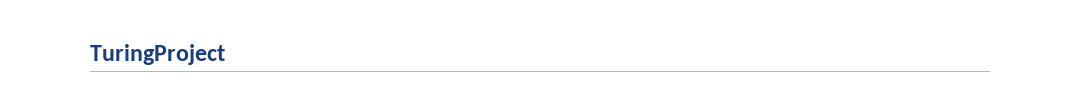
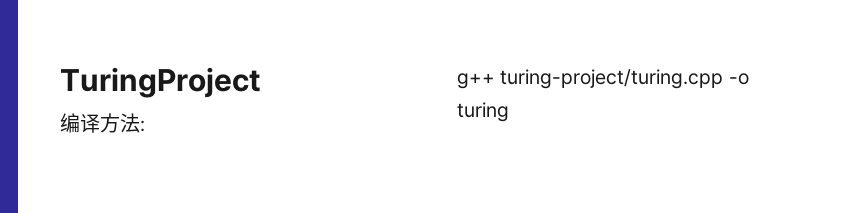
(225, 54) none -> [60,113,145,133] [457,69,749,89] [457,102,509,122] // 编译方法: // g++ turing-project/turing.cpp -o turing

